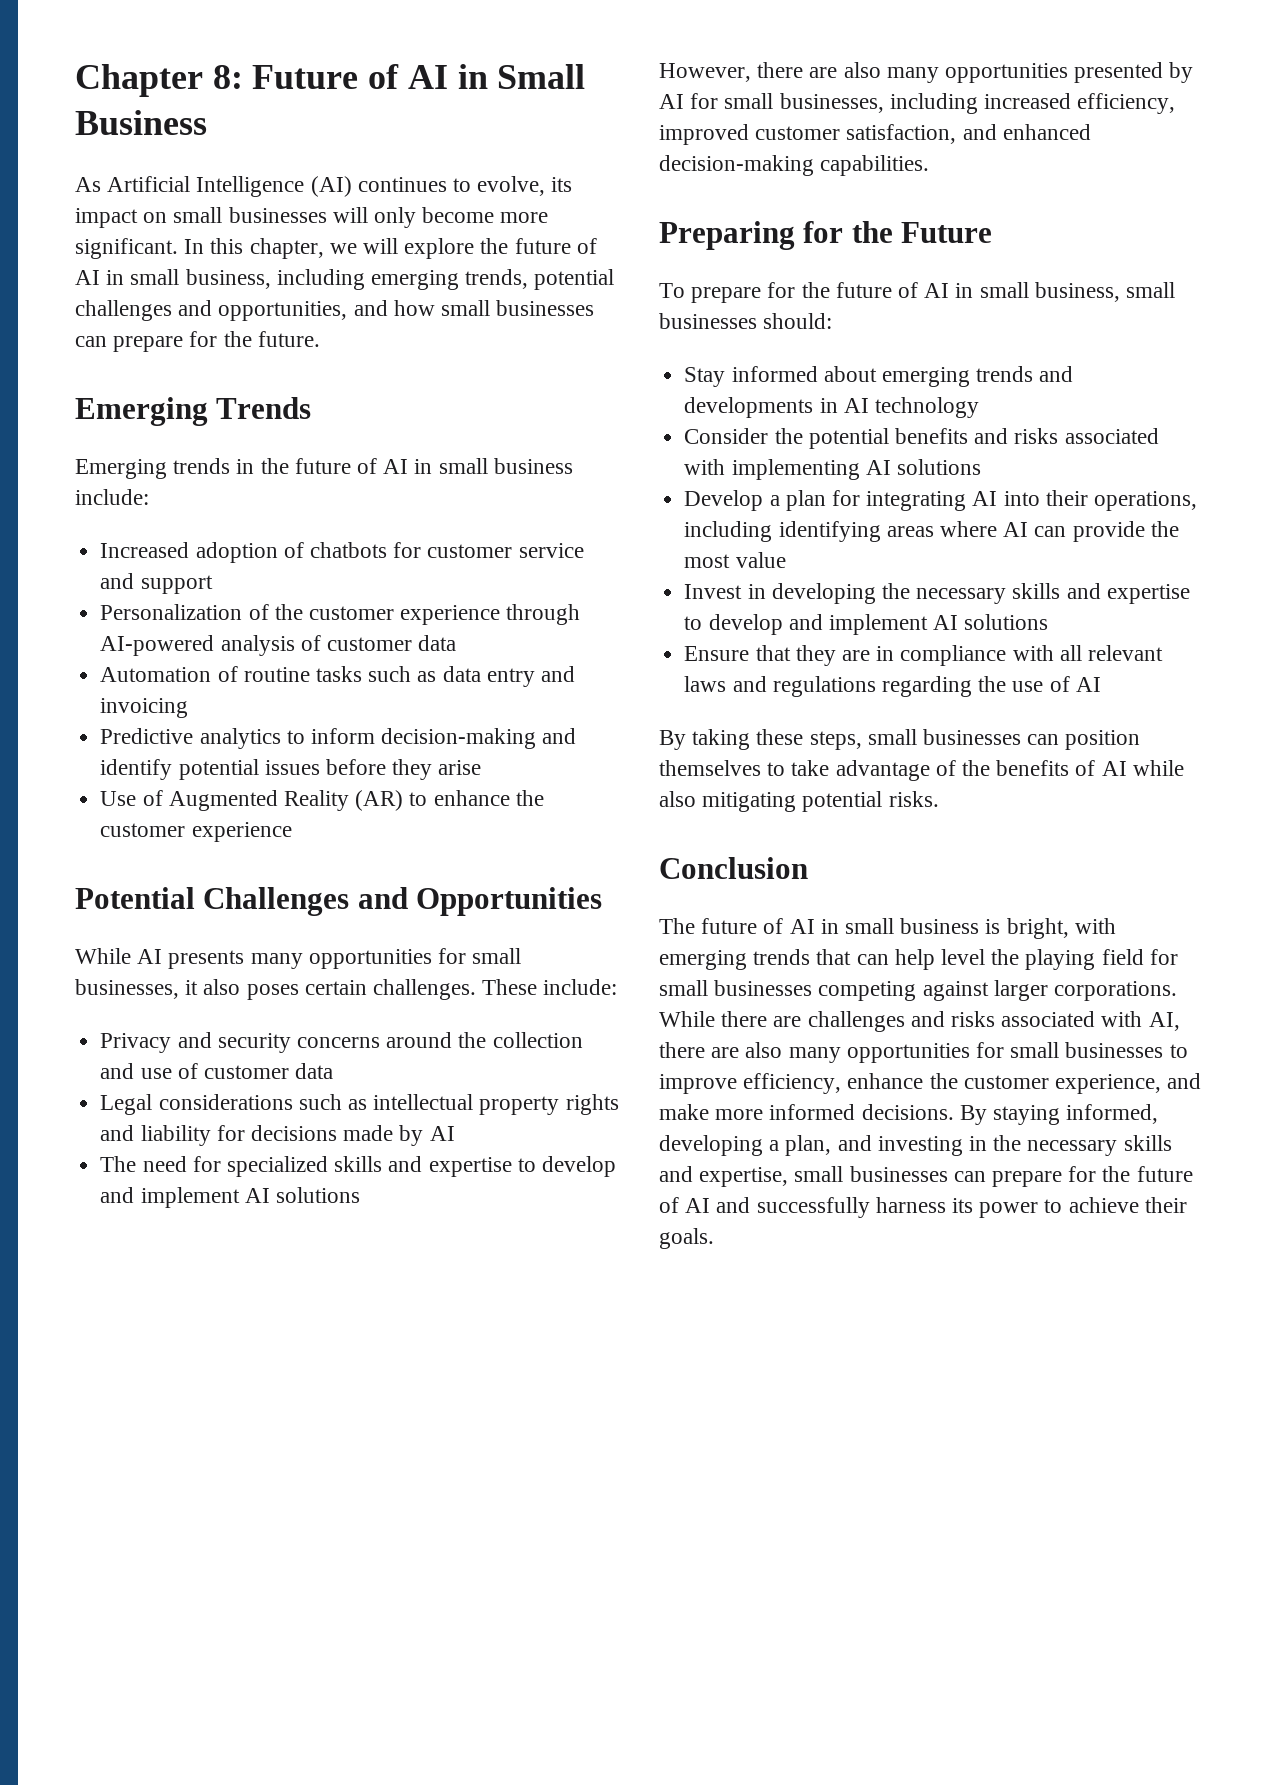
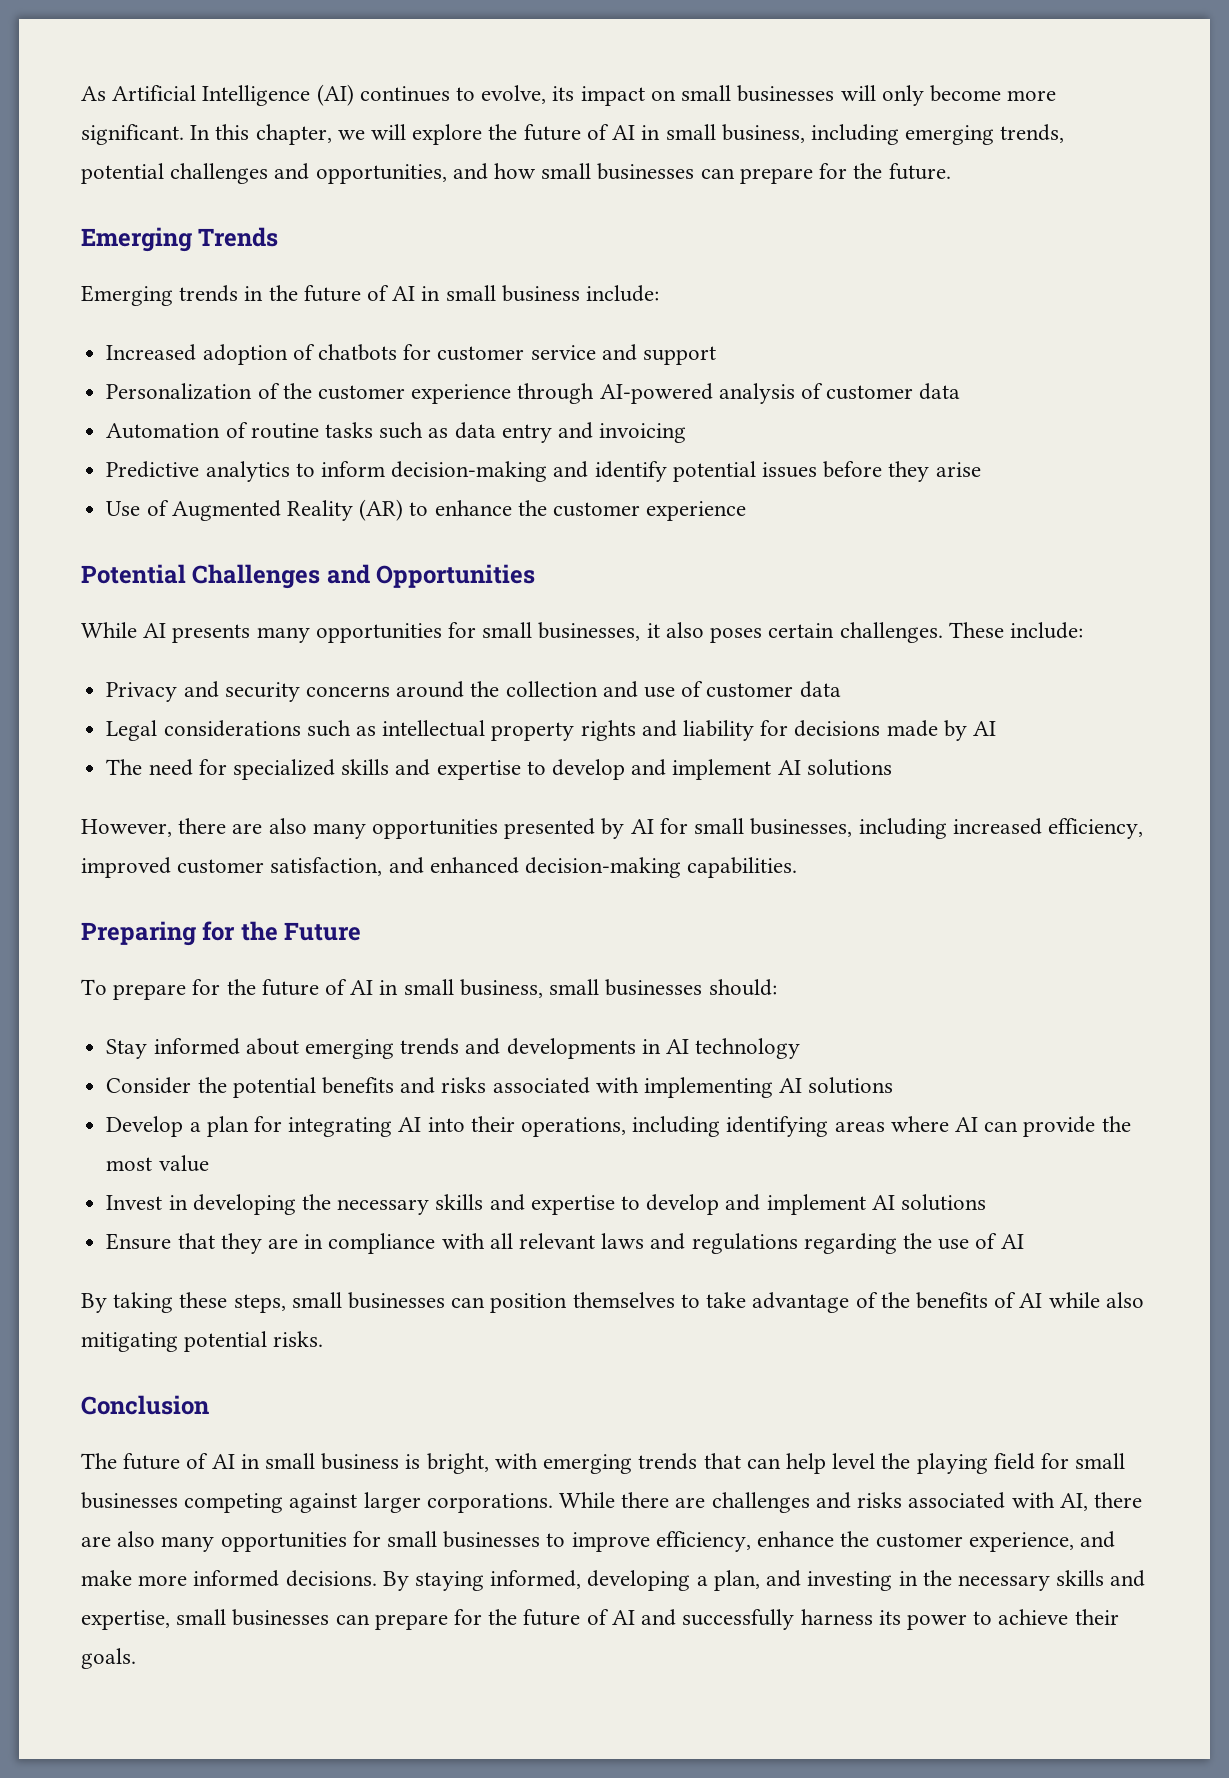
[75,64,586,97] [75,110,207,135] Chapter 8: Future of AI in Small Business // -> (81, 93) none

